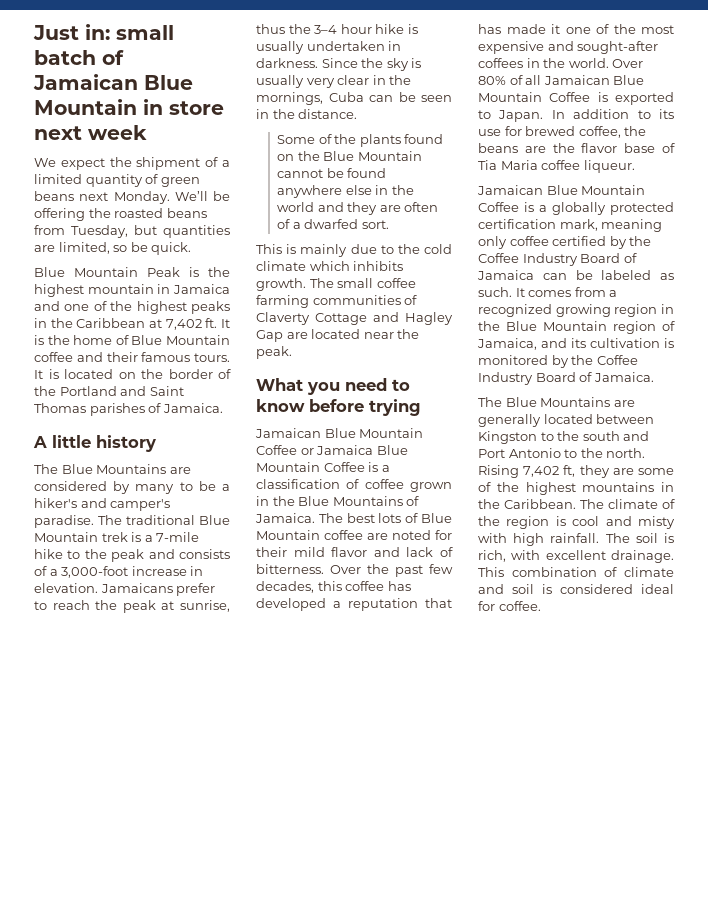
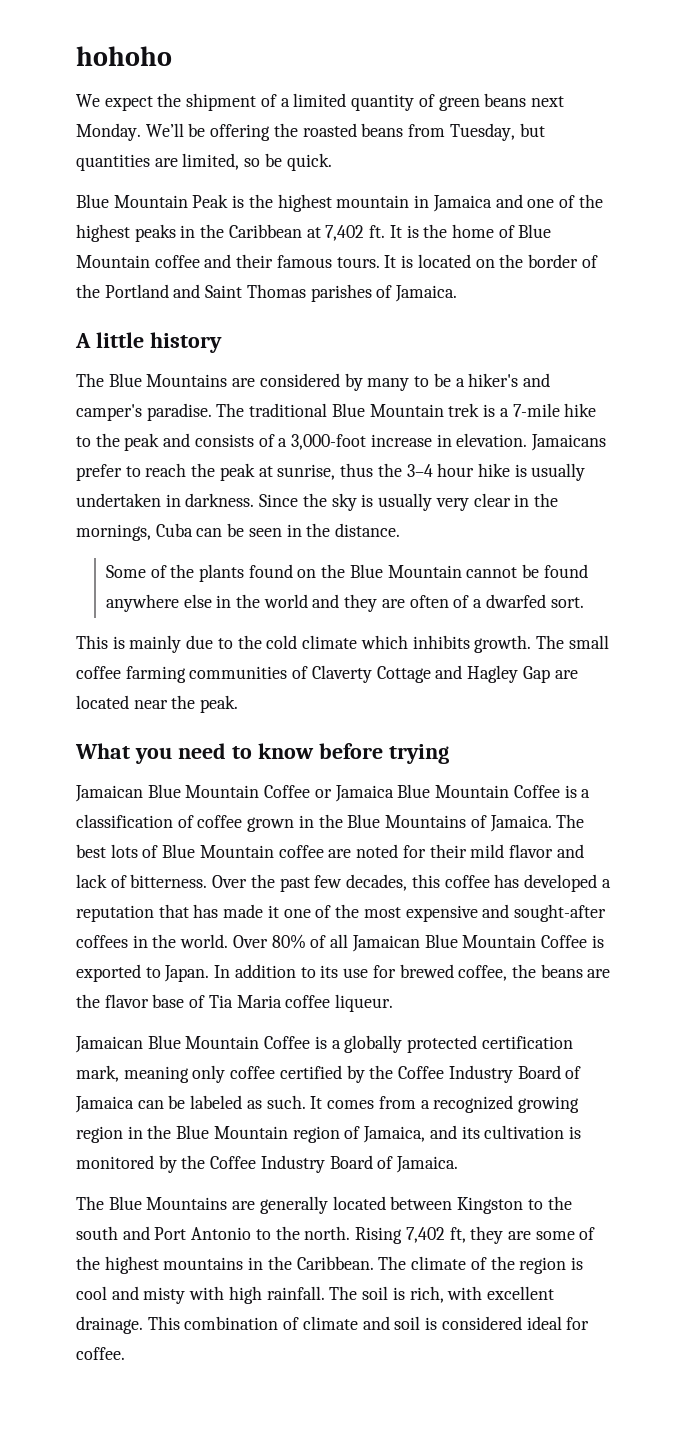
[33,24,174,40] [34,50,124,65] [33,74,193,90] [34,99,224,115] [34,125,147,140] Just in: small batch of Jamaican Blue Mountain in store next week -> [76,46,172,66] hohoho

